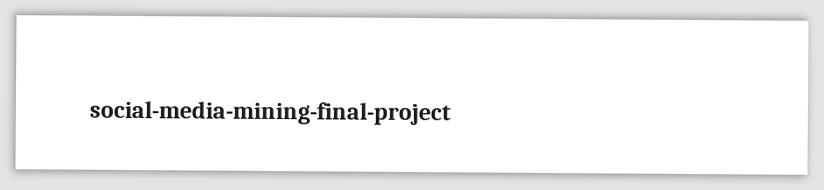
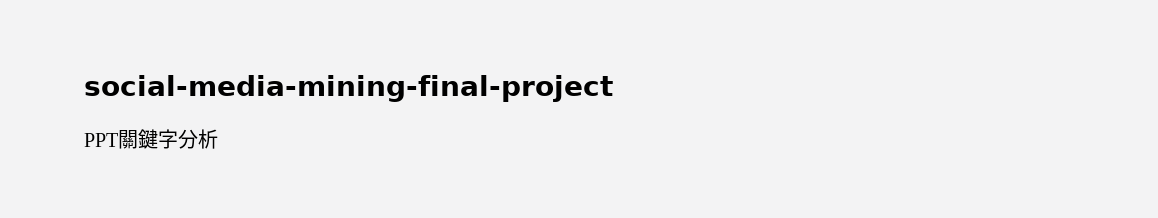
(451, 113) none -> [84,129,218,149] // PPT關鍵字分析

